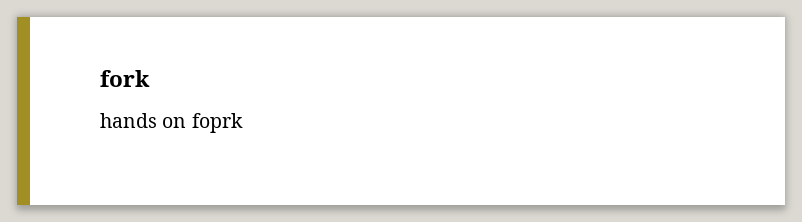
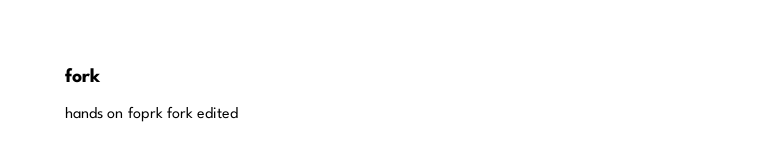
(243, 123) none -> [166,106,239,119] fork edited

